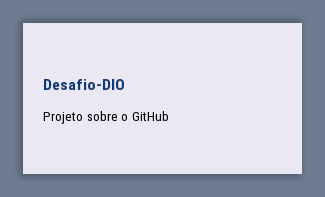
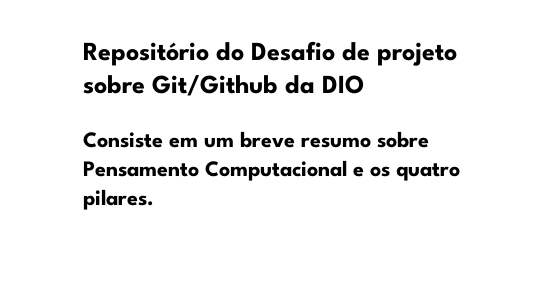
[43,79,125,90] [43,111,169,124] Desafio-DIO // Projeto sobre o GitHub -> [83,41,458,66] [83,75,365,96] [83,131,429,148] [83,160,460,181] [83,189,154,210] Repositório do Desafio de projeto sobre Git/Github da DIO // Consiste em um breve resumo sobre Pensamento Computacional e os quatro pilares.

